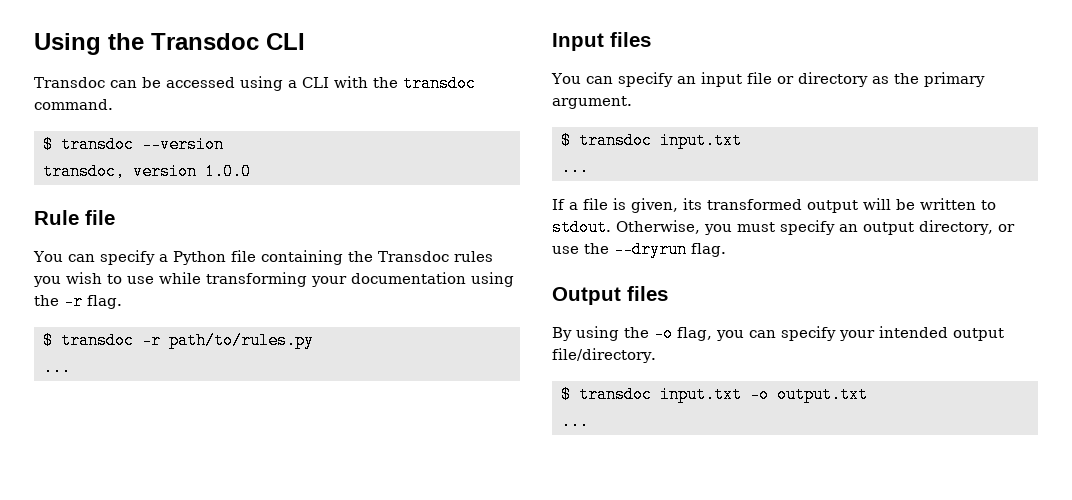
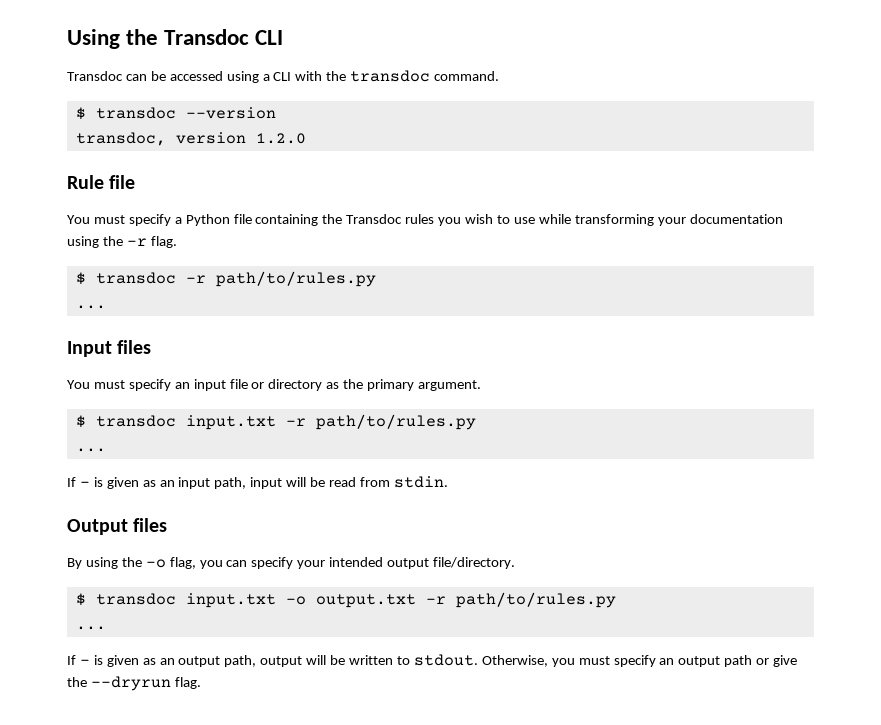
[204,163,251,180] 1.0.0 -> [255,133,306,144] 1.2.0
[67,254,95,262] can -> [93,215,125,224] must
[585,76,613,84] can -> [93,380,125,389] must
[560,159,589,176] [552,198,996,213] [552,219,1015,236] [552,241,726,258] // ... // If a file is given, its transformed output will be written to stdout. Otherwise, you must specify an output directory, or use the --dryrun flag. -> [285,414,476,430] [75,448,106,452] [67,476,448,489] -r path/to/rules.py // ... // If - is given as an input path, input will be read from stdin.
[560,413,589,430] // ... -> [425,592,616,608] [75,626,106,630] [67,654,798,667] [67,676,201,691] -r path/to/rules.py // ... // If - is given as an output path, output will be written to stdout. Otherwise, you must specify an output path or give the --dryrun flag.

